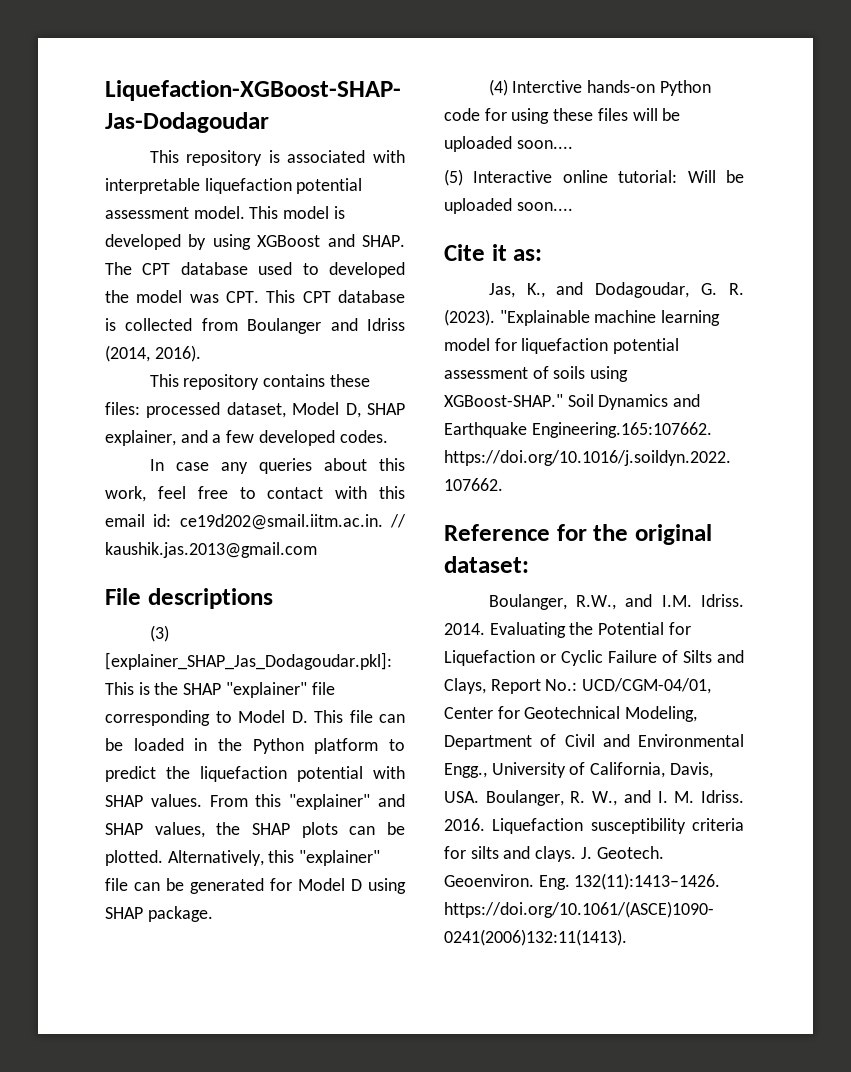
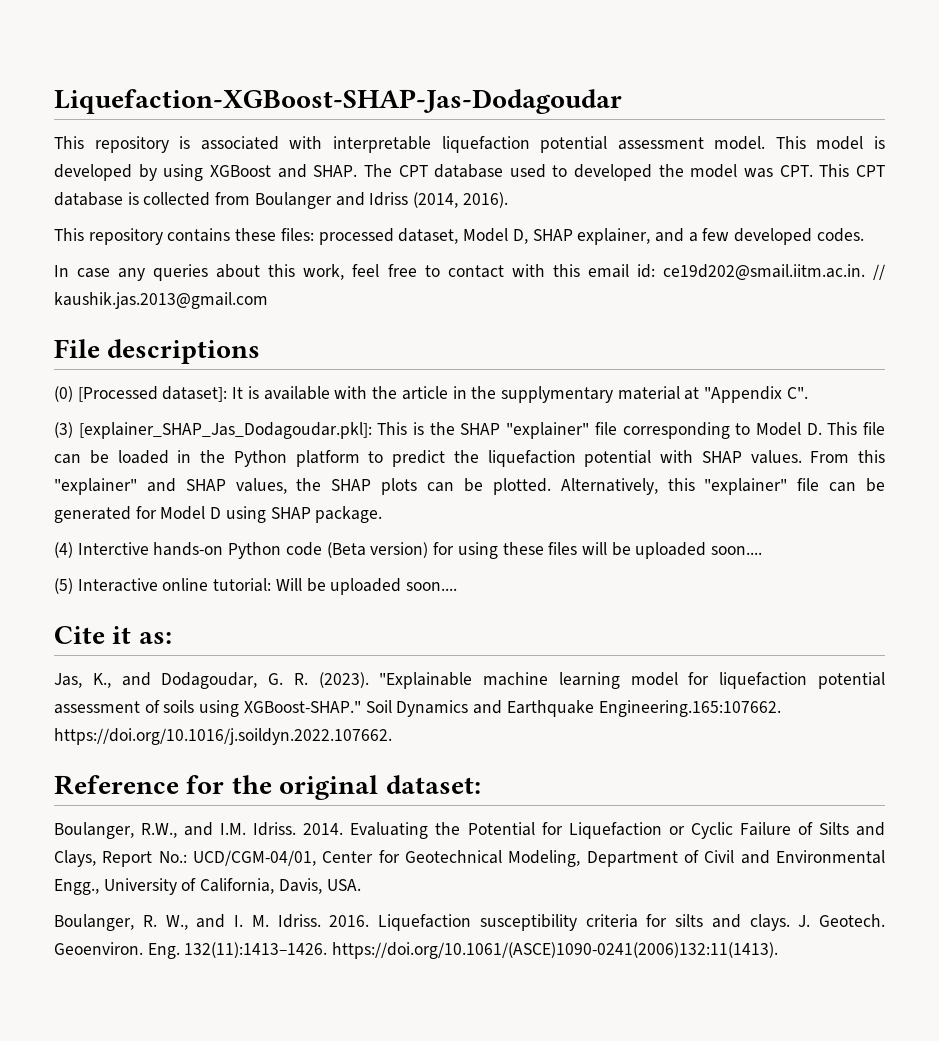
(273, 598) none -> [54,386,808,403] // (0) [Processed dataset]: It is available with the article in the supplymentary material at "Appendix C".
(480, 114) none -> [326,542,429,558] (Beta version)
(479, 797) none -> (361, 885) //

